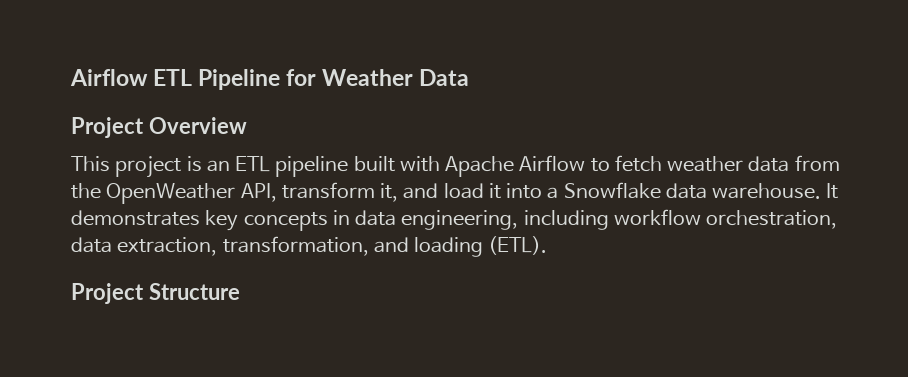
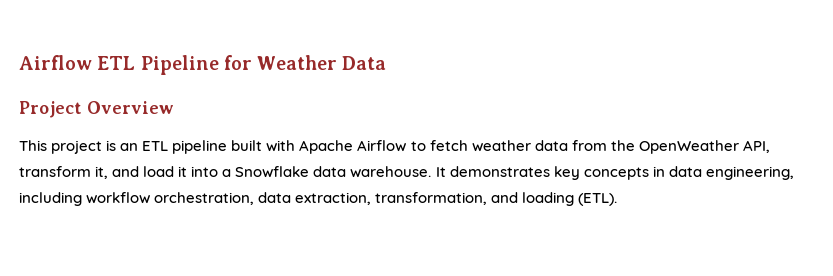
[71,283,240,304] // Project Structure -> (618, 199) none

